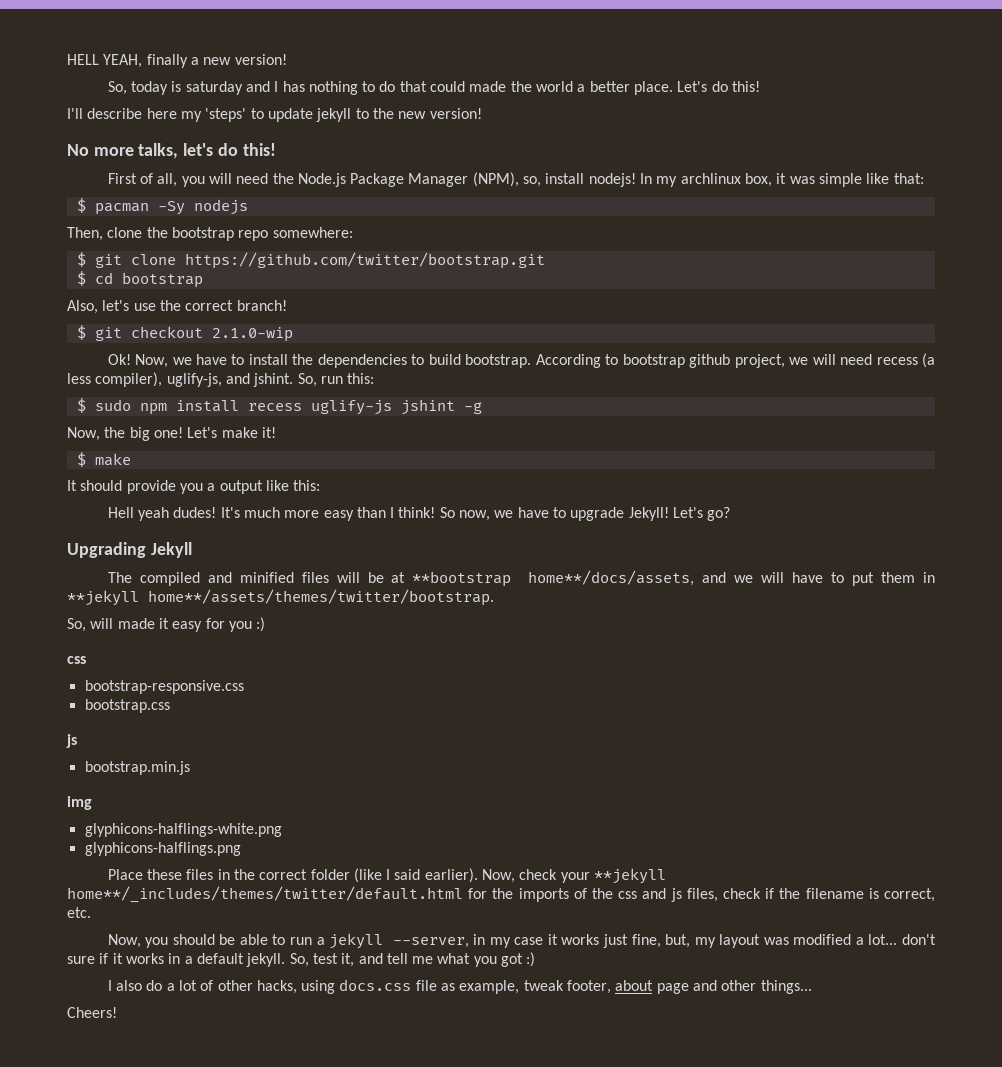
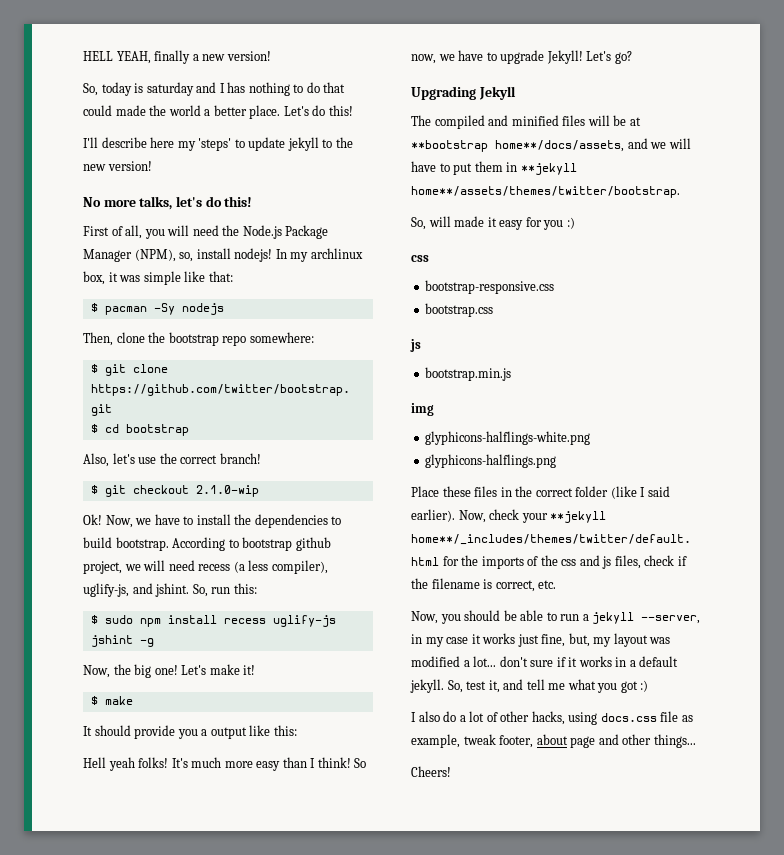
[173,507,217,518] dudes! -> [138,757,169,768] folks!

